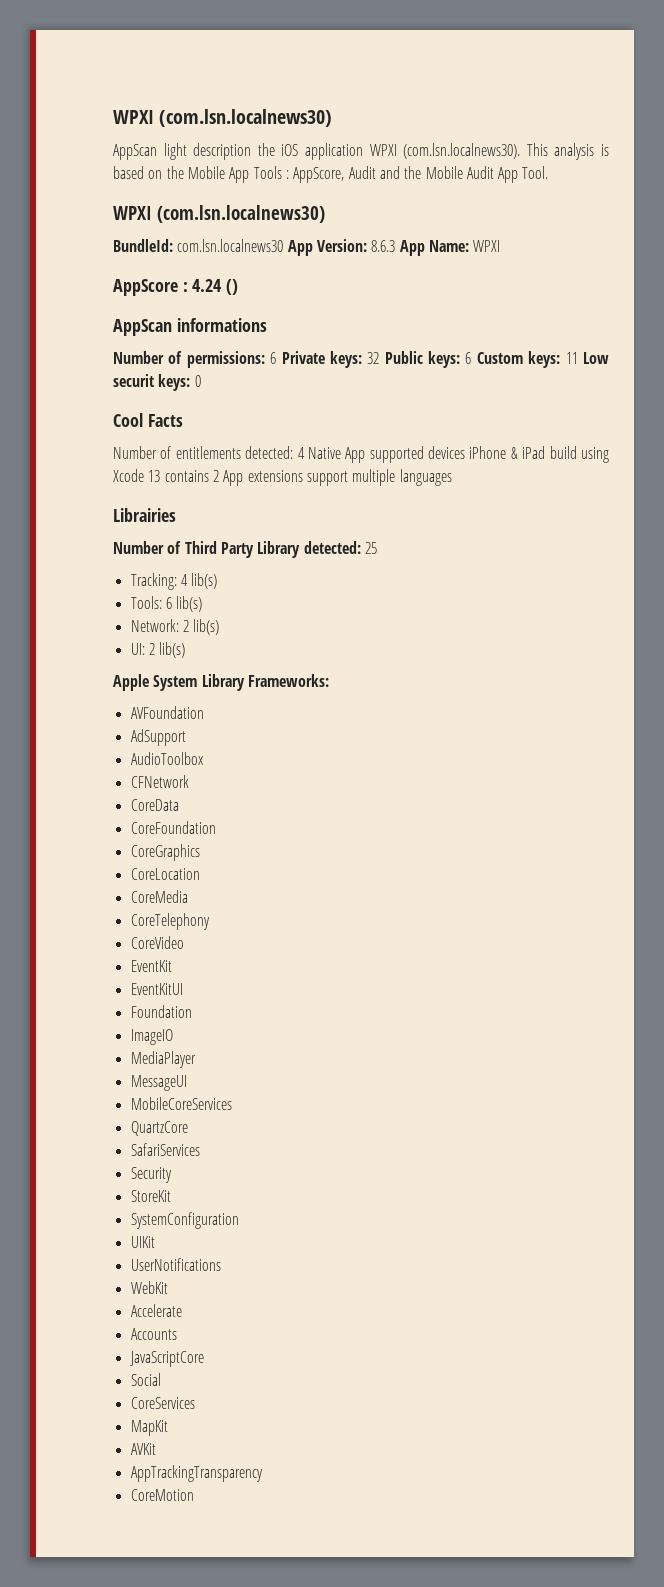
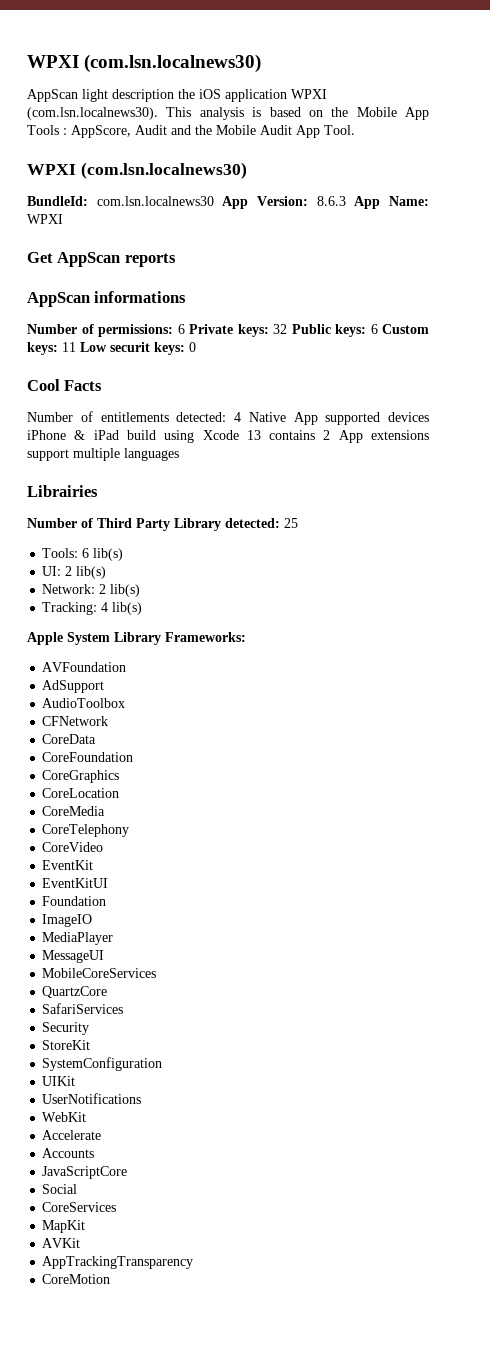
[113,279,239,296] AppScore : 4.24 () -> [27,252,176,267] Get AppScan reports
[130,573,218,590] [130,596,172,609] Tracking: 4 lib(s) // Tools: 6 -> [42,548,124,561] [42,566,73,576] Tools: 6 lib(s) // UI: 2
[130,643,155,655] UI: 2 -> [42,602,109,615] Tracking: 4

